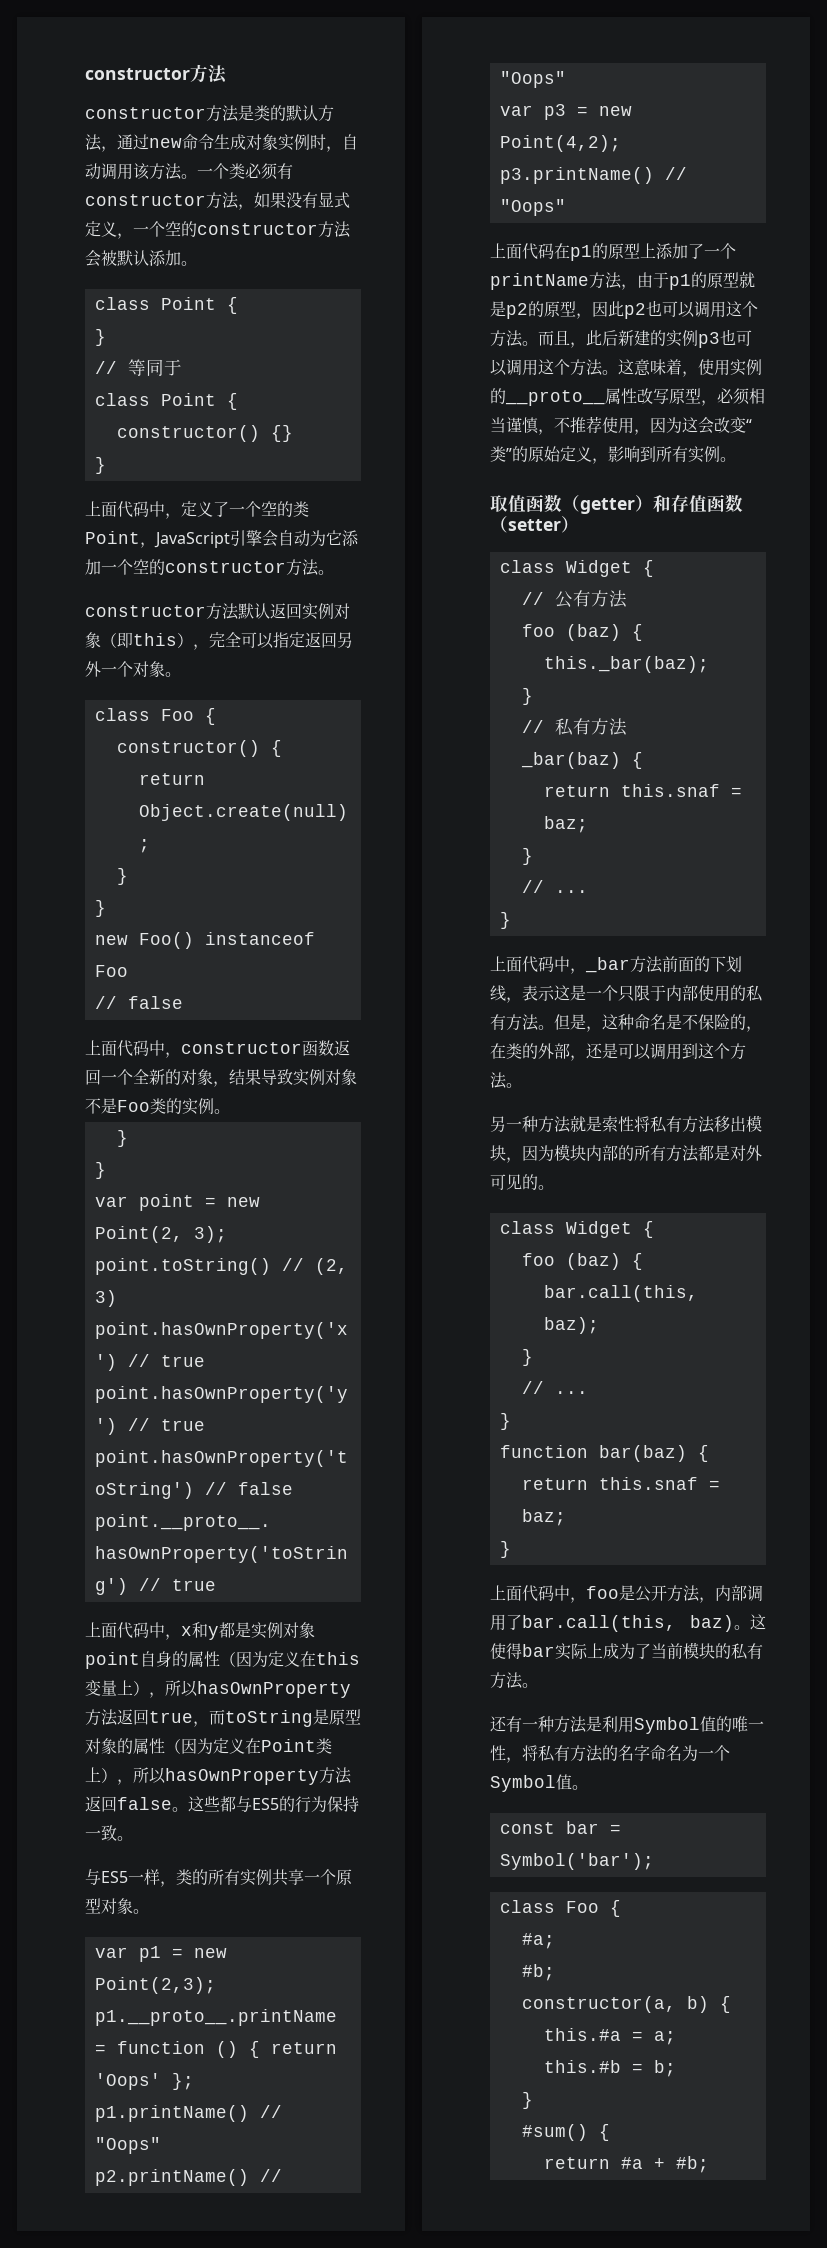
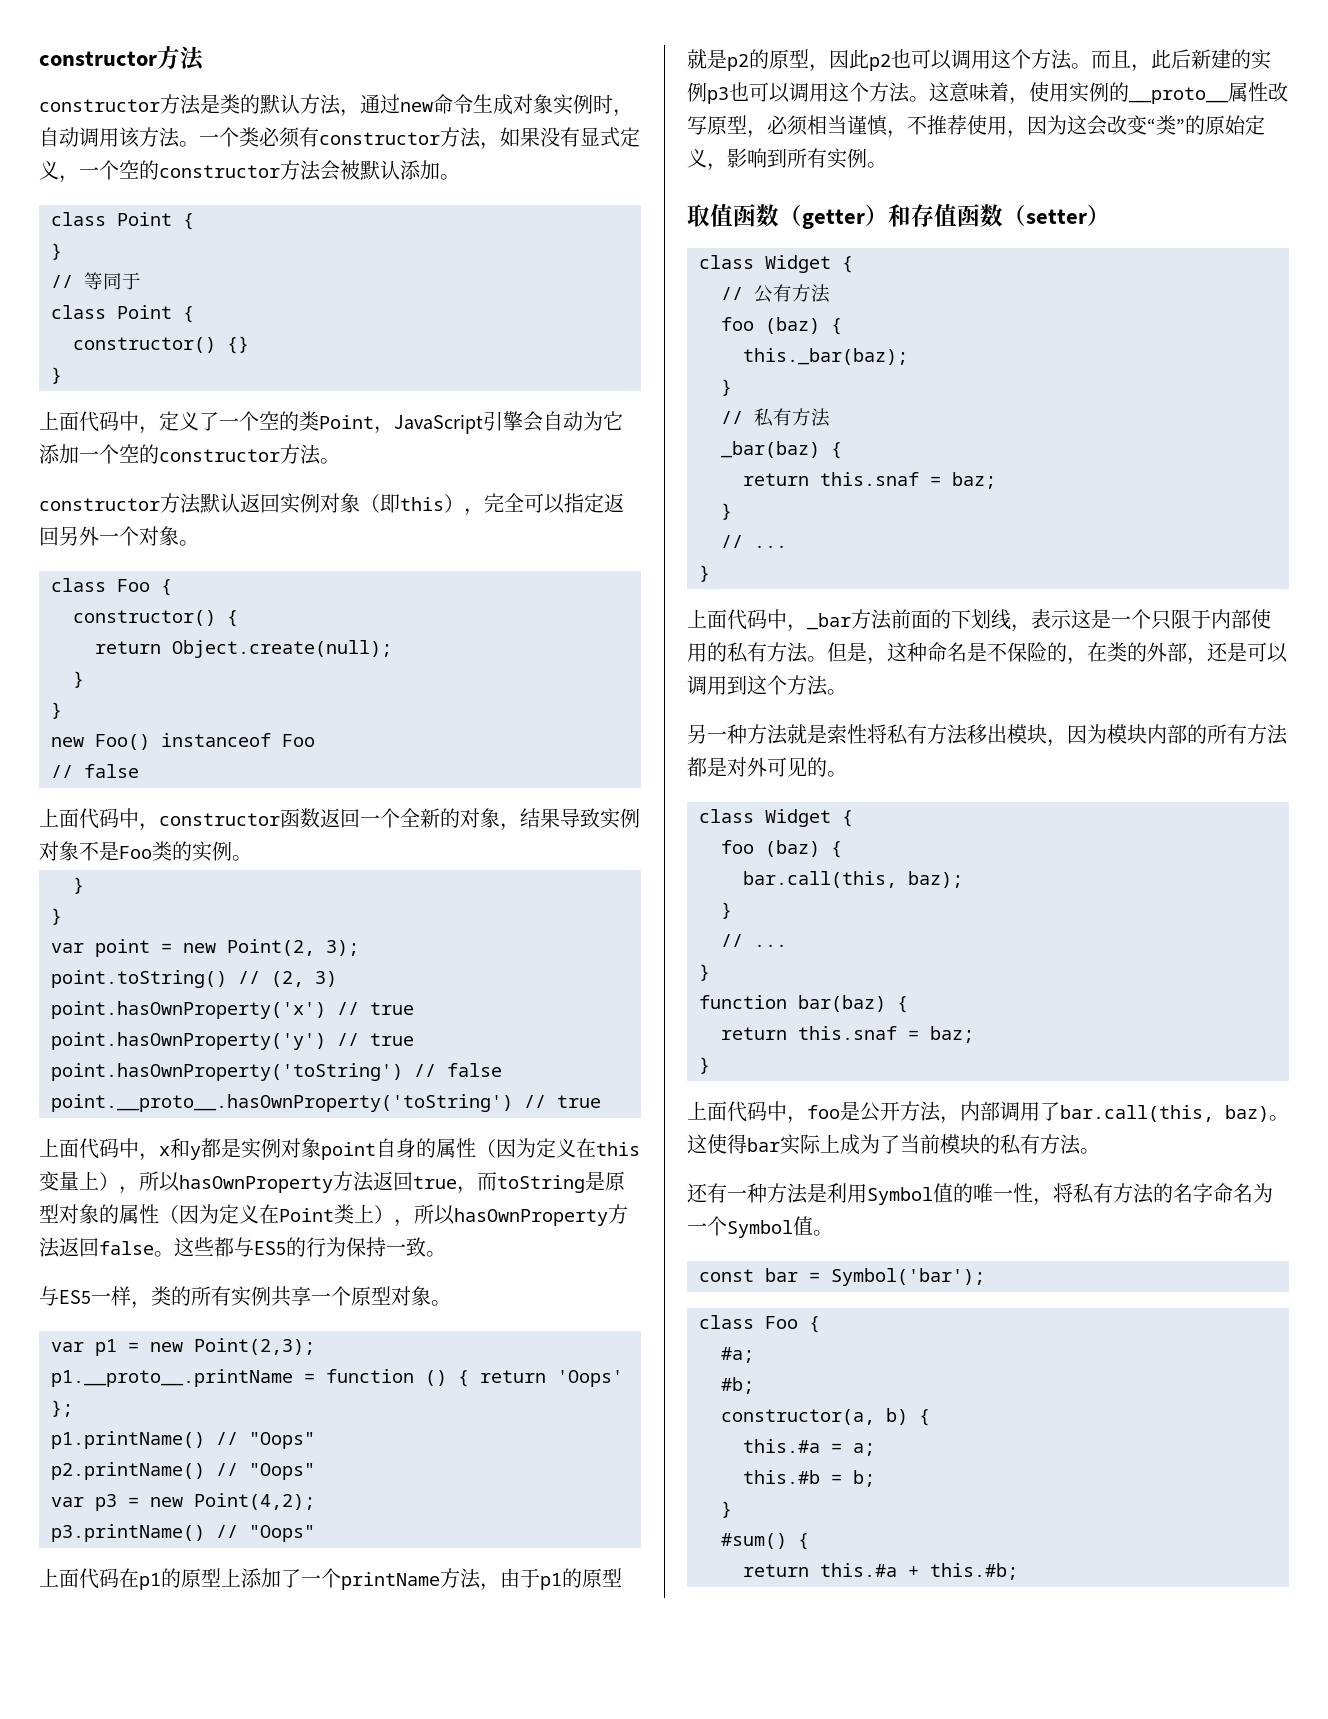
[620,2156,709,2173] #a + #b; -> [820,1563,1018,1580] this.#a + this.#b;

